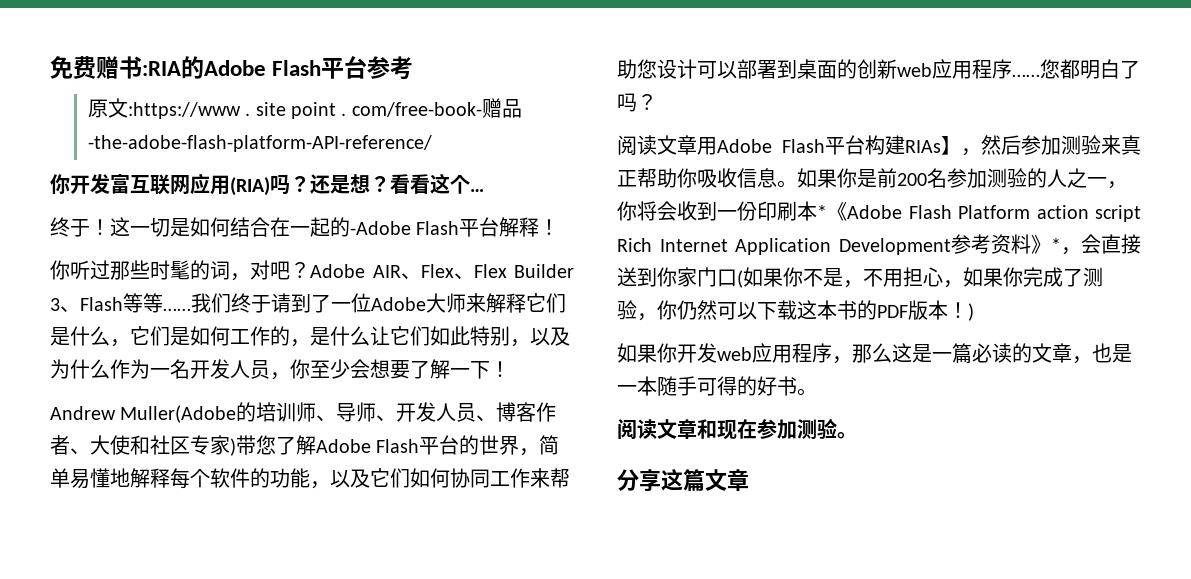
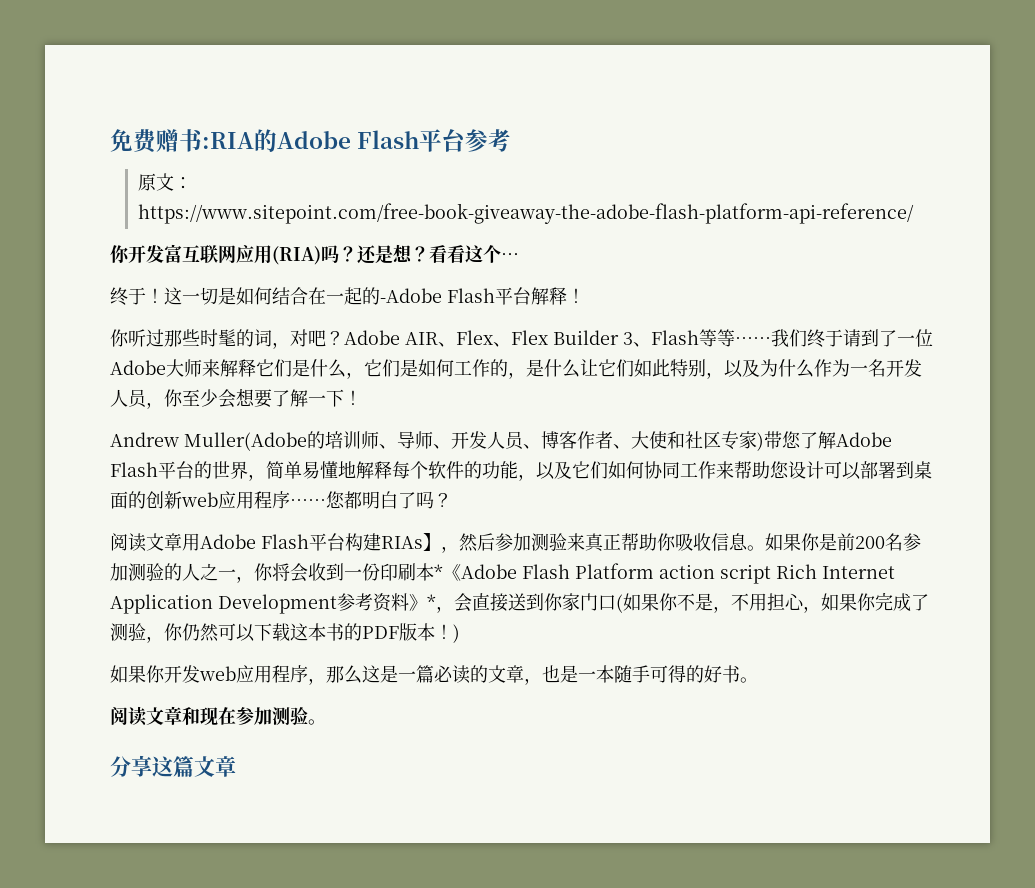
[127,98,522,119] [87,135,432,152] :https://www . site point . com/free-book-赠品-the-adobe-flash-platform-API-reference/ -> [173,177,192,189] [137,203,914,224] ：https://www.sitepoint.com/free-book-giveaway-the-adobe-flash-platform-api-reference/

